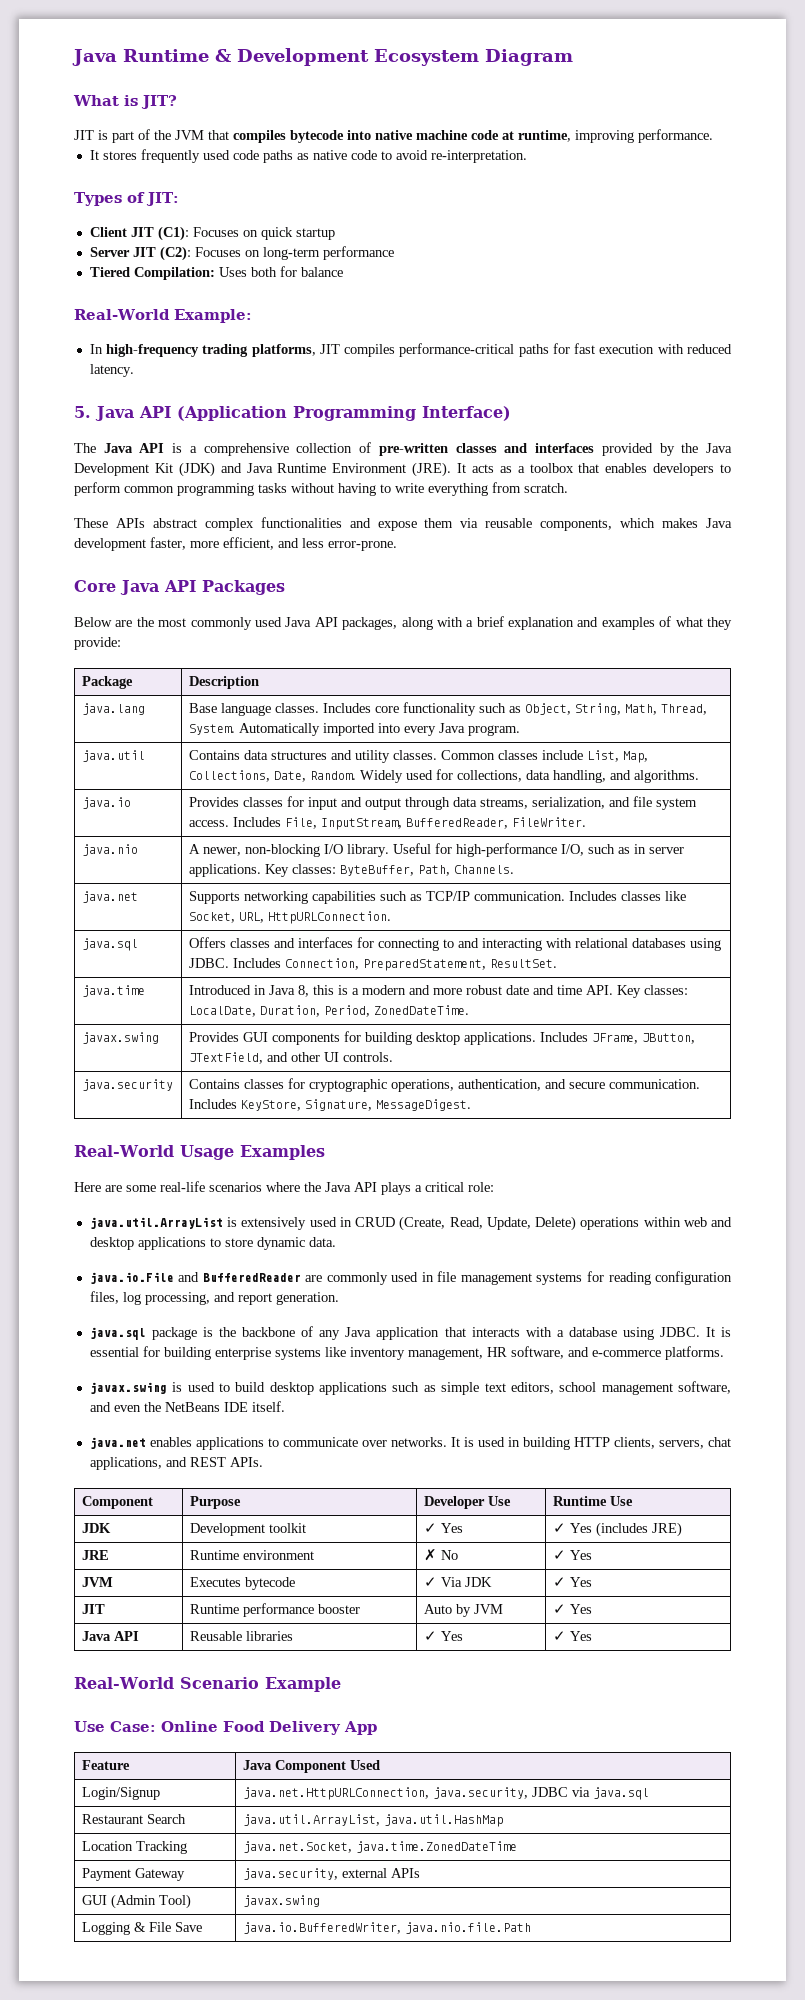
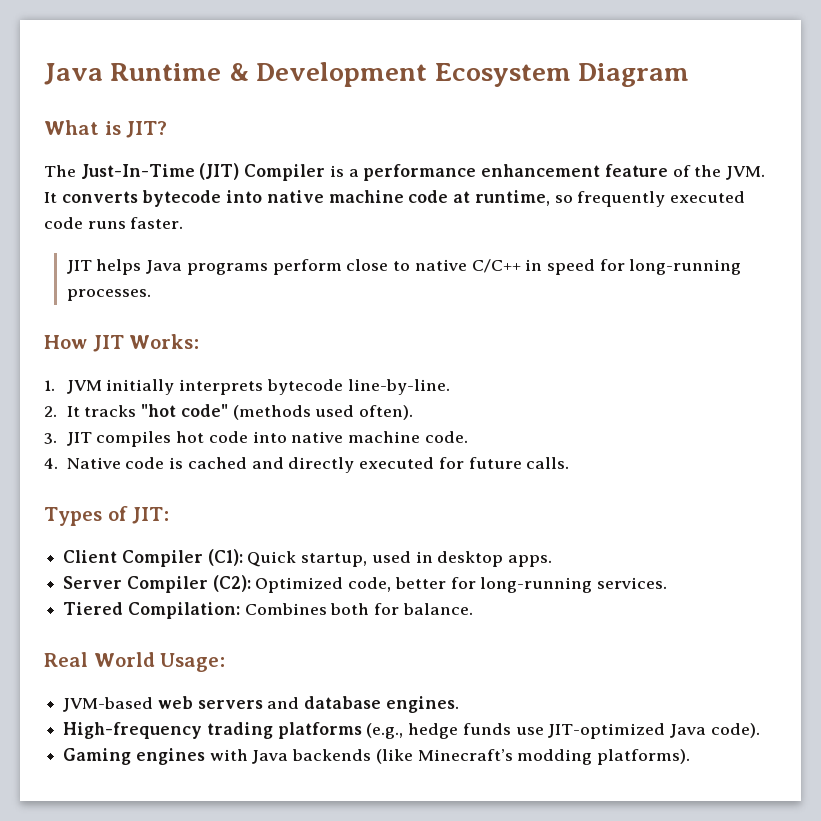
[74,129,286,143] JIT is part of the JVM that compiles -> [44,163,765,181] [44,191,138,203] The Just-In-Time (JIT) Compiler is a performance enhancement feature of the JVM. It converts
[575,129,713,143] [89,149,527,163] [74,192,179,206] [89,226,335,241] [89,246,394,261] improving performance. // It stores frequently used code paths as native code to avoid re-interpretation. // Types of JIT: // Client JIT (C1): Focuses on quick startup // Server JIT (C2): Focuses on long-term performance -> [554,191,745,207] [44,217,184,229] [66,259,742,275] [66,289,151,301] [44,334,200,352] [44,379,450,395] [44,404,414,420] [44,431,468,447] [44,457,570,473] [44,506,170,526] [63,549,553,567] [63,575,668,593] so frequently executed code runs faster. // JIT helps Java programs perform close to native C/C++ in speed for long-running processes. // How JIT Works: // 1. JVM initially interprets bytecode line-by-line. // 2. It tracks "hot code" (methods used often). // 3. JIT compiles hot code into native machine code. // 4. Native code is cached and directly executed for future calls. // Types of JIT: // Client Compiler (C1): Quick startup, used in desktop apps. // Server Compiler (C2): Optimized code, better for long-running services.
[218,267,247,277] Uses -> [244,603,327,615] Combines
[300,267,343,277] [74,309,252,323] [89,343,732,357] [89,364,134,377] [74,406,511,421] [74,442,733,456] [74,462,731,477] [74,482,568,496] [74,517,732,531] [74,537,397,551] [74,580,285,595] [74,616,733,630] [74,637,121,650] [81,676,133,689] [188,676,259,689] [81,703,145,715] [188,702,707,716] [188,723,520,736] [81,750,145,762] [188,750,648,763] [188,769,699,783] [81,797,131,809] [188,796,697,810] [188,817,586,830] [81,844,138,856] [188,843,684,857] [188,864,514,877] [81,891,138,903] [188,891,686,904] [188,911,391,924] [81,938,138,951] [188,937,721,951] [188,958,557,971] [81,985,145,997] [188,985,688,998] [188,1005,469,1017] [81,1032,159,1044] [188,1031,695,1045] [188,1052,393,1064] [81,1079,173,1091] [188,1078,700,1092] [188,1099,471,1111] [74,1145,325,1160] [74,1181,494,1195] [89,1216,732,1231] [89,1237,336,1250] [89,1271,732,1285] [89,1291,339,1305] [89,1326,731,1340] [89,1346,724,1360] [89,1381,731,1395] [89,1401,285,1412] [89,1437,731,1450] [89,1457,263,1470] [81,1496,153,1509] [189,1496,241,1509] [423,1496,511,1509] [552,1496,633,1506] [81,1523,111,1533] [189,1523,306,1536] [423,1523,463,1533] [552,1522,682,1537] [81,1550,109,1560] [189,1550,314,1560] [423,1549,458,1561] [552,1550,592,1560] [81,1577,113,1587] [189,1577,295,1590] [423,1577,492,1587] [552,1577,592,1587] [81,1604,105,1614] [189,1603,360,1617] [423,1604,503,1617] [552,1604,592,1614] [81,1631,139,1641] [189,1631,293,1641] [423,1631,463,1641] [552,1631,592,1641] [74,1677,341,1692] [74,1721,377,1735] [81,1760,130,1770] [242,1760,380,1773] [81,1787,160,1800] [242,1787,649,1800] [81,1814,186,1824] [242,1814,503,1827] [81,1841,187,1854] [242,1841,517,1853] [81,1868,185,1881] [242,1868,420,1880] [81,1894,191,1909] [242,1895,320,1907] [81,1922,202,1935] [242,1922,531,1934] balance // Real-World Example: // In high-frequency trading platforms, JIT compiles performance-critical paths for fast execution with reduced latency. // 5. Java API (Application Programming Interface) // The Java API is a comprehensive collection of pre-written classes and interfaces provided by the Java Development Kit (JDK) and Java Runtime Environment (JRE). It acts as a toolbox that enables developers to perform common programming tasks without having to write everything from scratch. // These APIs abstract complex functionalities and expose them via reusable components, which makes Java development faster, more efficient, and less error-prone. // Core Java API Packages // Below are the most commonly used Java API packages, along with a brief explanation and examples of what they provide: // Package | Description // java.lang | Base language classes. Includes core functionality such as Object, String, Math, Thread, System. Automatically imported into every Java program. // java.util | Contains data structures and utility classes. Common classes include List, Map, Collections, Date, Random. Widely used for collections, data handling, and algorithms. // java.io | Provides classes for input and output through data streams, serialization, and file system access. Includes File, InputStream, BufferedReader, FileWriter. // java.nio | A newer, non-blocking I/O library. Useful for high-performance I/O, such as in server applications. Key classes: ByteBuffer, Path, Channels. // java.net | Supports networking capabilities such as TCP/IP communication. Includes classes like Socket, URL, HttpURLConnection. // java.sql | Offers classes and interfaces for connecting to and interacting with relational databases using JDBC. Includes Connection, PreparedStatement, ResultSet. // java.time | Introduced in Java 8, this is a modern and more robust date and time API. Key classes: LocalDate, Duration, Period, ZonedDateTime. // javax.swing | Provides GUI components for building desktop applications. Includes JFrame, JButton, JTextField, and other UI controls. // java.security | Contains classes for cryptographic operations, authentication, and secure communication. Includes KeyStore, Signature, MessageDigest. // Real-World Usage Examples // Here are some real-life scenarios where the Java API plays a critical role: // java.util.ArrayList is extensively used in CRUD (Create, Read, Update, Delete) operations within web and desktop applications to store dynamic data. // java.io.File and BufferedReader are commonly used in file management systems for reading configuration files, log processing, and report generation. // java.sql package is the backbone of any Java application that interacts with a database using JDBC. It is essential for building enterprise systems like inventory management, HR software, and e-commerce platforms. // javax.swing is used to build desktop applications such as simple text editors, school management software, and even the NetBeans IDE itself. // java.net enables applications to communicate over networks. It is used in building HTTP clients, servers, chat applications, and REST APIs. // Component | Purpose | Developer Use | Runtime Use // JDK | Development toolkit | ✓ Yes | ✓ Yes (includes JRE) // JRE | Runtime environment | ✗ No | ✓ Yes // JVM | Executes bytecode | ✓ Via JDK | ✓ Yes // JIT | Runtime performance booster | Auto by JVM | ✓ Yes // Java API | Reusable libraries | ✓ Yes | ✓ Yes // Real-World Scenario Example // Use Case: Online Food Delivery App // Feature | Java Component Used // Login/Signup | java.net.HttpURLConnection, java.security, JDBC via java.sql // Restaurant Search | java.util.ArrayList, java.util.HashMap // Location Tracking | java.net.Socket, java.time.ZonedDateTime // Payment Gateway | java.security, external APIs // GUI (Admin Tool) | javax.swing // Logging & File Save | java.io.BufferedWriter, java.nio.file.Path -> [402,603,473,615] [44,652,226,672] [63,696,459,713] [63,722,760,739] [63,748,691,765] balance. // Real World Usage: // JVM-based web servers and database engines. // High-frequency trading platforms (e.g., hedge funds use JIT-optimized Java code). // Gaming engines with Java backends (like Minecraft’s modding platforms).

